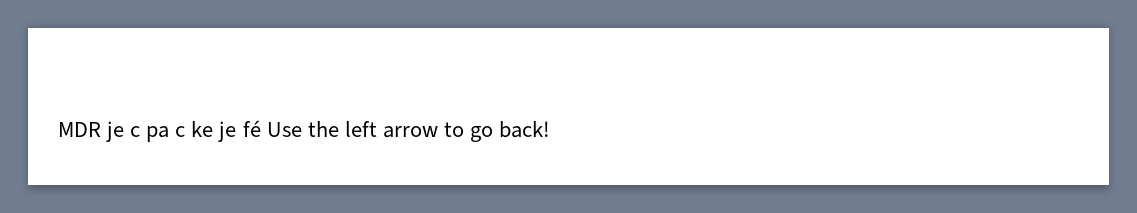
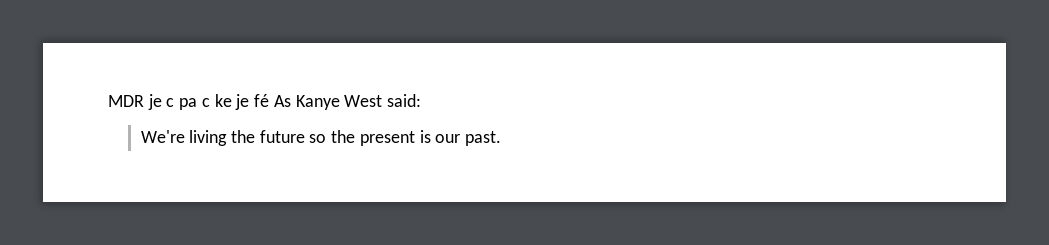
[266,121,551,142] Use the left arrow to go back! -> [273,94,421,110] [140,130,502,146] As Kanye West said: // We're living the future so the present is our past.

